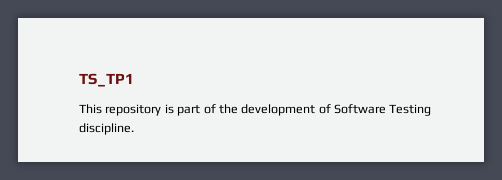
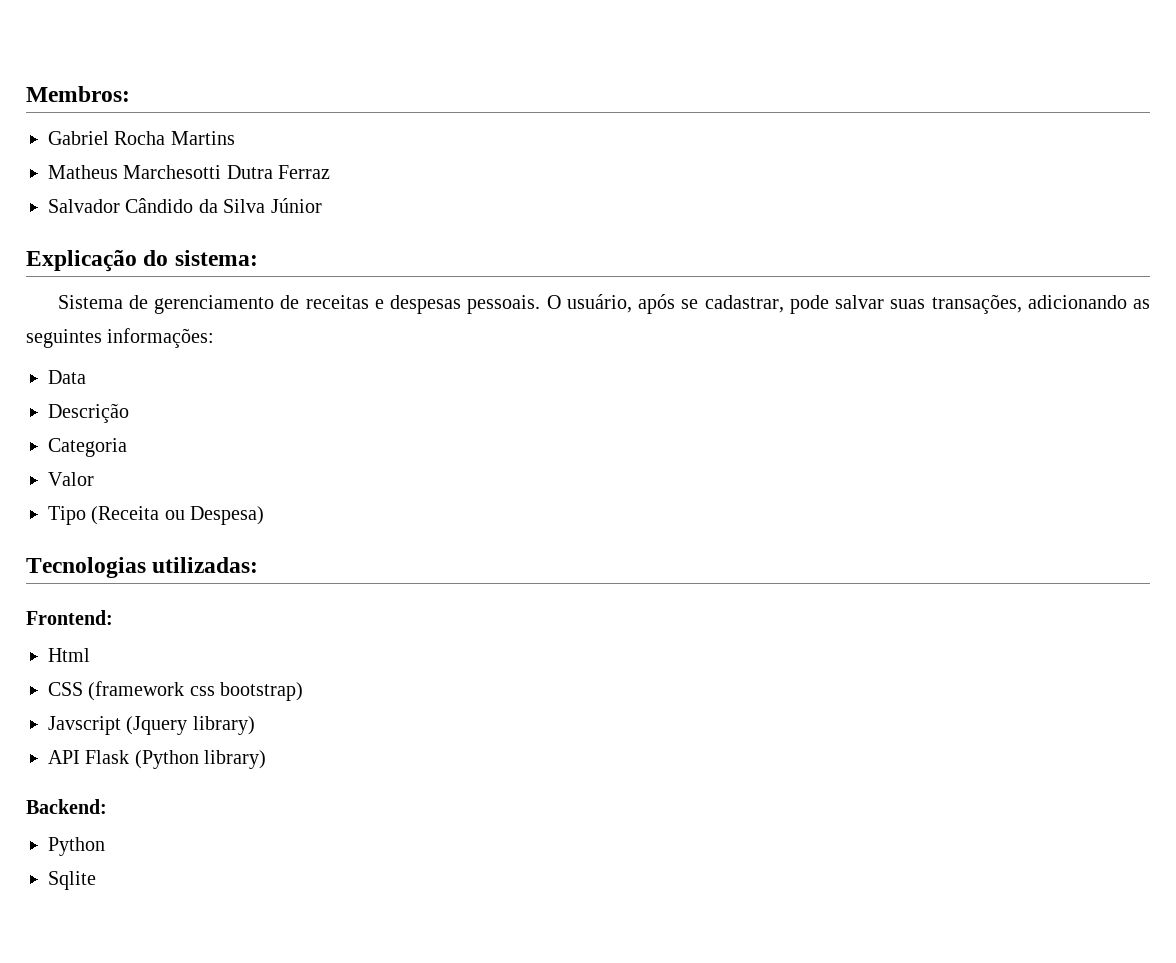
[79,73,134,87] [79,104,432,116] [79,123,134,135] TS_TP1 // This repository is part of the development of Software Testing discipline. -> [26,86,130,102] [48,131,235,145] [48,165,331,179] [48,198,322,213] [26,250,258,272] [57,294,1150,314] [26,328,215,348] [48,370,86,384] [48,403,129,423] [48,438,127,457] [48,472,94,486] [48,506,265,525] [26,557,259,578] [26,610,113,625] [48,648,90,662] [48,681,304,701] [48,716,255,735] [48,750,267,769] [26,799,107,814] [48,837,105,856] [48,871,96,890] Membros: // Gabriel Rocha Martins // Matheus Marchesotti Dutra Ferraz // Salvador Cândido da Silva Júnior // Explicação do sistema: // Sistema de gerenciamento de receitas e despesas pessoais. O usuário, após se cadastrar, pode salvar suas transações, adicionando as seguintes informações: // Data // Descrição // Categoria // Valor // Tipo (Receita ou Despesa) // Tecnologias utilizadas: // Frontend: // Html // CSS (framework css bootstrap) // Javscript (Jquery library) // API Flask (Python library) // Backend: // Python // Sqlite

